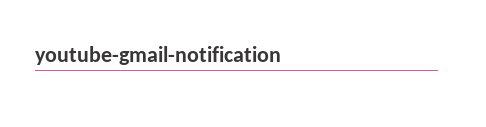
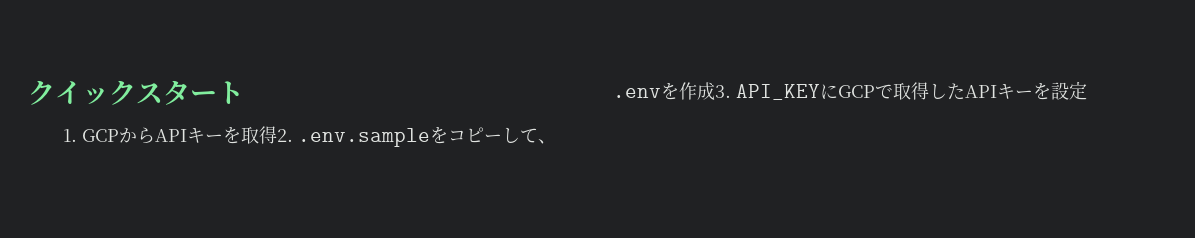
[35,46,281,65] youtube-gmail-notification -> [28,80,244,105] [63,126,557,147] [613,81,1087,100] クイックスタート // 1. GCPからAPIキーを取得2. .env.sampleをコピーして、.envを作成3. API_KEYにGCPで取得したAPIキーを設定

